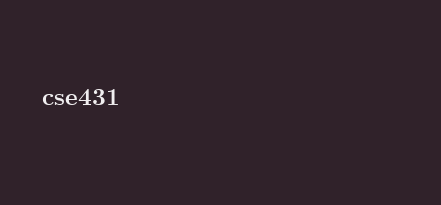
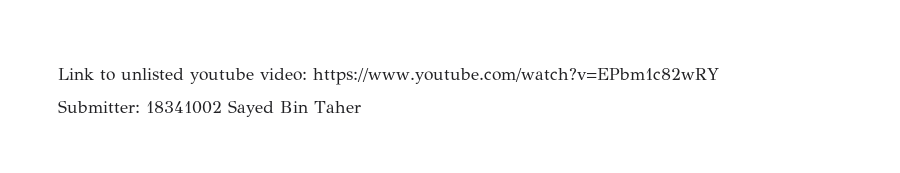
[42,89,120,106] cse431 -> [58,68,719,85] [58,100,361,117] Link to unlisted youtube video: https://www.youtube.com/watch?v=EPbm1c82wRY // Submitter: 18341002 Sayed Bin Taher

